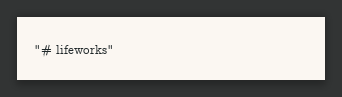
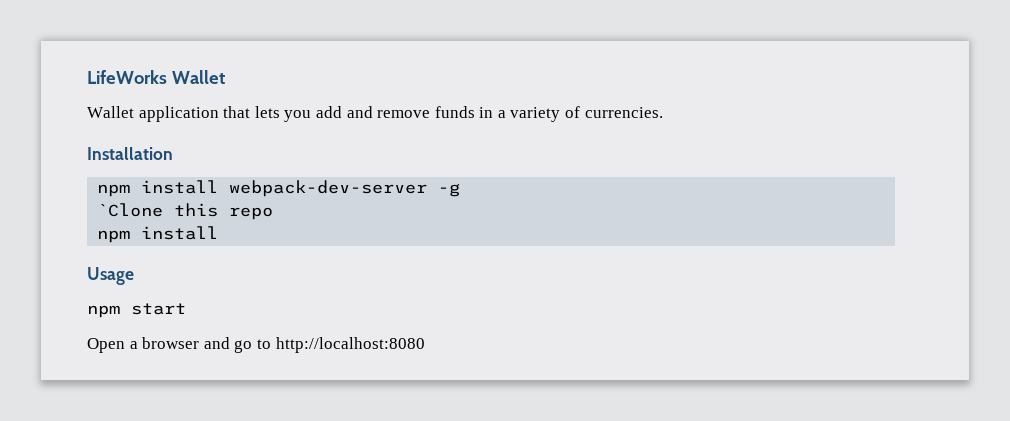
[34,44,114,58] "# lifeworks" -> [87,70,225,84] [87,106,663,122] [87,147,173,160] [97,180,461,197] [97,203,274,220] [97,226,219,243] [87,267,134,285] [87,303,186,318] [87,337,425,353] LifeWorks Wallet // Wallet application that lets you add and remove funds in a variety of currencies. // Installation // npm install webpack-dev-server -g // `Clone this repo // npm install // Usage // npm start // Open a browser and go to http://localhost:8080

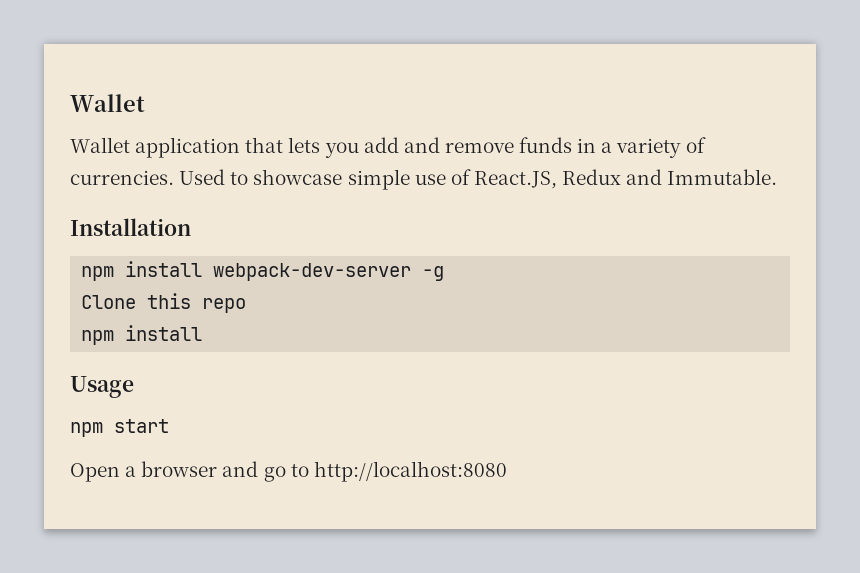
[87,70,167,84] LifeWorks -> (70, 103) none
(663, 112) none -> [179,169,778,190] Used to showcase simple use of React.JS, Redux and Immutable.
[97,203,164,217] `Clone -> [81,295,137,309] Clone

